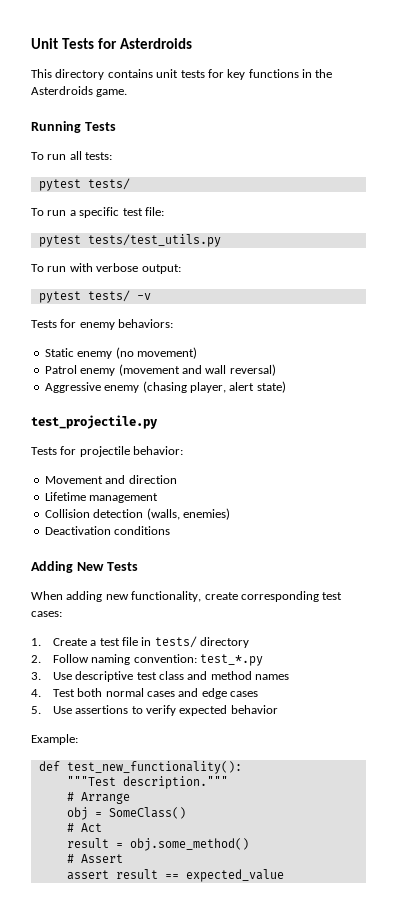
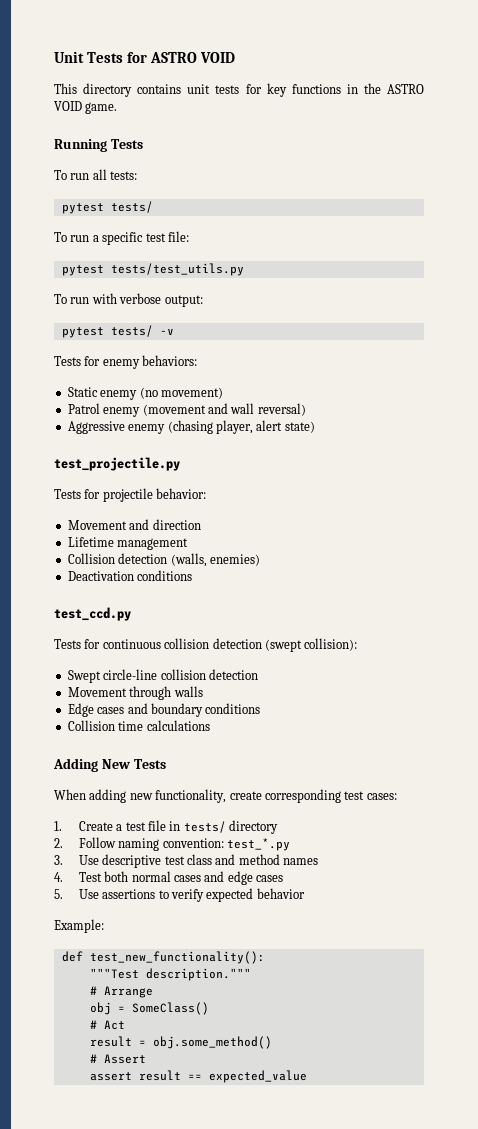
[119,38,192,49] Asterdroids -> [149,52,235,63] ASTRO VOID
[31,86,93,95] Asterdroids -> [387,84,424,94] [54,101,82,111] ASTRO VOID
(171, 530) none -> [54,607,131,621] [54,638,358,652] [67,669,258,683] [67,686,203,700] [67,703,261,717] [67,720,210,731] // test_ccd.py // Tests for continuous collision detection (swept collision): // Swept circle-line collision detection // Movement through walls // Edge cases and boundary conditions // Collision time calculations

